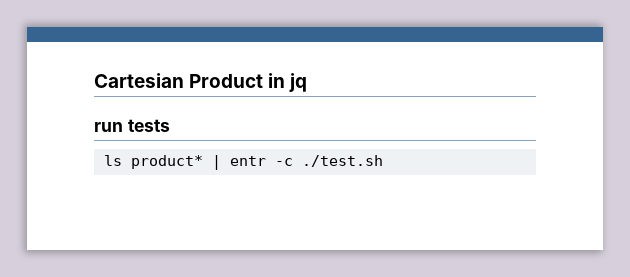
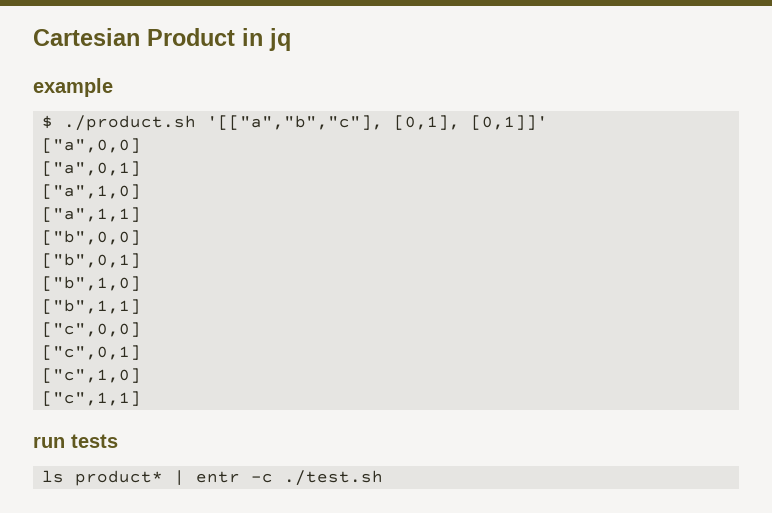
(308, 82) none -> [33,78,113,97] [42,115,548,131] [42,138,141,153] [42,161,141,176] [42,184,141,199] [42,207,141,222] [42,230,141,245] [42,253,141,268] [42,276,141,291] [42,299,141,314] [42,322,141,337] [42,345,141,360] [42,368,141,383] [42,391,141,406] // example // $ ./product.sh '[["a","b","c"], [0,1], [0,1]]' // ["a",0,0] // ["a",0,1] // ["a",1,0] // ["a",1,1] // ["b",0,0] // ["b",0,1] // ["b",1,0] // ["b",1,1] // ["c",0,0] // ["c",0,1] // ["c",1,0] // ["c",1,1]

